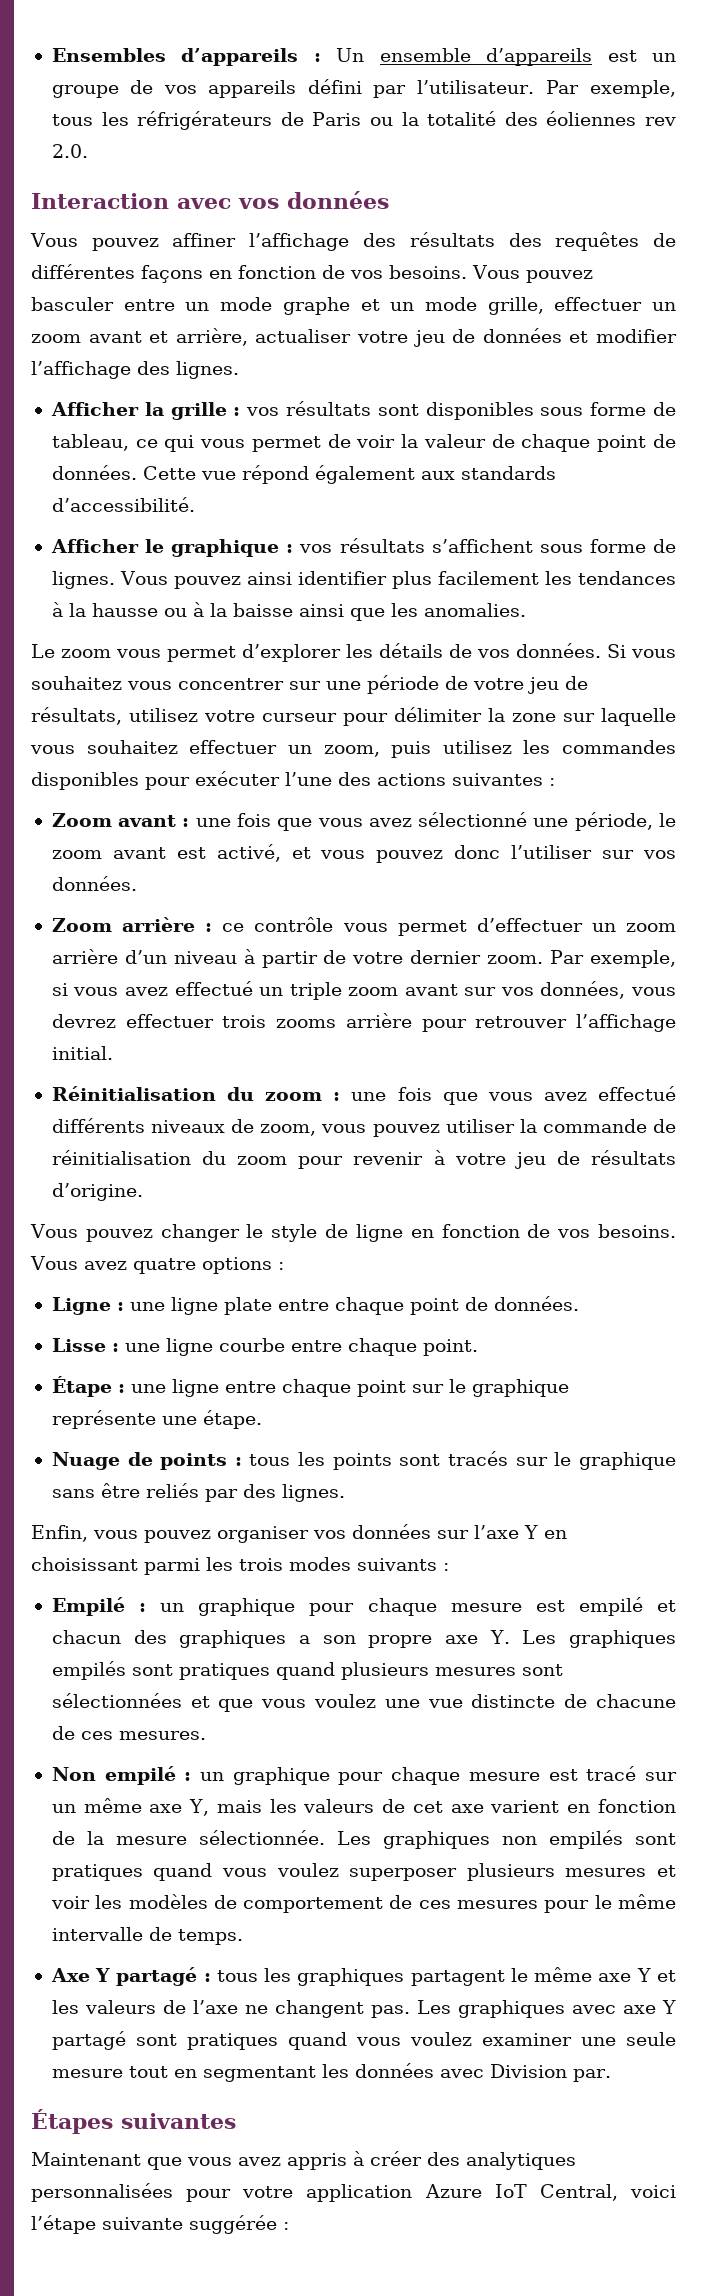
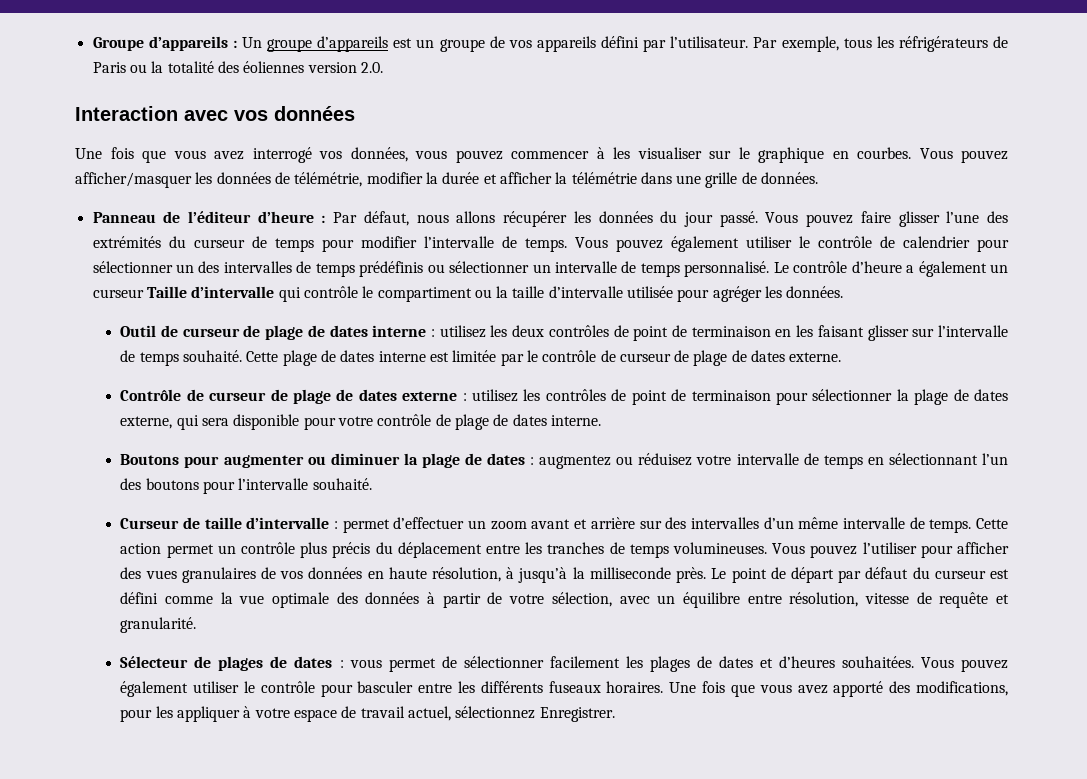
[51,48,166,62] Ensembles -> [92,37,144,51] Groupe
[379,48,471,62] ensemble -> [267,39,313,52] groupe
[645,117,676,126] rev -> [307,62,357,73] version
[30,232,676,251] [31,264,593,283] [31,297,676,315] [31,328,678,347] [31,361,239,379] [50,401,676,420] [51,434,676,452] [51,465,556,484] [51,497,195,512] [50,538,676,557] [51,571,676,589] [51,602,526,621] [31,643,676,662] [31,675,588,694] [31,707,676,726] [30,740,676,758] [31,771,555,790] [51,812,676,831] [51,844,676,863] [51,876,137,891] [51,917,676,936] [51,949,676,968] [51,981,676,1000] [51,1013,677,1032] [51,1046,113,1060] [51,1086,676,1105] [51,1118,676,1137] [51,1150,676,1169] [51,1183,143,1201] [30,1224,676,1242] [30,1256,284,1274] [51,1296,579,1315] [51,1338,478,1356] [51,1376,569,1397] [51,1410,262,1429] [51,1451,676,1470] [51,1483,345,1502] [31,1524,567,1543] [31,1557,449,1575] [51,1597,676,1616] [51,1630,676,1648] [51,1661,563,1680] [51,1693,676,1712] [51,1726,206,1740] [51,1766,677,1785] [51,1798,676,1816] [51,1830,676,1849] [51,1863,676,1881] [50,1894,676,1913] [51,1927,243,1945] [50,1967,676,1986] [51,2000,676,2018] [51,2031,676,2050] [51,2063,611,2082] [31,2109,236,2134] [31,2151,576,2170] [31,2183,676,2202] [31,2215,289,2234] Vous pouvez affiner l’affichage des résultats des requêtes de différentes façons en fonction de vos besoins. Vous pouvez basculer entre un mode graphe et un mode grille, effectuer un zoom avant et arrière, actualiser votre jeu de données et modifier l’affichage des lignes. // Afficher la grille : vos résultats sont disponibles sous forme de tableau, ce qui vous permet de voir la valeur de chaque point de données. Cette vue répond également aux standards d’accessibilité. // Afficher le graphique : vos résultats s’affichent sous forme de lignes. Vous pouvez ainsi identifier plus facilement les tendances à la hausse ou à la baisse ainsi que les anomalies. // Le zoom vous permet d’explorer les détails de vos données. Si vous souhaitez vous concentrer sur une période de votre jeu de résultats, utilisez votre curseur pour délimiter la zone sur laquelle vous souhaitez effectuer un zoom, puis utilisez les commandes disponibles pour exécuter l’une des actions suivantes : // Zoom avant : une fois que vous avez sélectionné une période, le zoom avant est activé, et vous pouvez donc l’utiliser sur vos données. // Zoom arrière : ce contrôle vous permet d’effectuer un zoom arrière d’un niveau à partir de votre dernier zoom. Par exemple, si vous avez effectué un triple zoom avant sur vos données, vous devrez effectuer trois zooms arrière pour retrouver l’affichage initial. // Réinitialisation du zoom : une fois que vous avez effectué différents niveaux de zoom, vous pouvez utiliser la commande de réinitialisation du zoom pour revenir à votre jeu de résultats d’origine. // Vous pouvez changer le style de ligne en fonction de vos besoins. Vous avez quatre options : // Ligne : une ligne plate entre chaque point de données. // Lisse : une ligne courbe entre chaque point. // Étape : une ligne entre chaque point sur le graphique représente une étape. // Nuage de points : tous les points sont tracés sur le graphique sans être reliés par des lignes. // Enfin, vous pouvez organiser vos données sur l’axe Y en choisissant parmi les trois modes suivants : // Empilé : un graphique pour chaque mesure est empilé et chacun des graphiques a son propre axe Y. Les graphiques empilés sont pratiques quand plusieurs mesures sont sélectionnées et que vous voulez une vue distincte de chacune de ces mesures. // Non empilé : un graphique pour chaque mesure est tracé sur un même axe Y, mais les valeurs de cet axe varient en fonction de la mesure sélectionnée. Les graphiques non empilés sont pratiques quand vous voulez superposer plusieurs mesures et voir les modèles de comportement de ces mesures pour le même intervalle de temps. // Axe Y partagé : tous les graphiques partagent le même axe Y et les valeurs de l’axe ne changent pas. Les graphiques avec axe Y partagé sont pratiques quand vous voulez examiner une seule mesure tout en segmentant les données avec Division par. // Étapes suivantes // Maintenant que vous avez appris à créer des analytiques personnalisées pour votre application Azure IoT Central, voici l’étape suivante suggérée : -> [75,147,1008,163] [75,172,819,188] [92,211,1009,227] [92,236,1010,252] [92,261,1009,277] [92,286,844,302] [120,325,1009,341] [120,350,842,366] [120,389,1009,405] [120,414,601,430] [120,453,1008,469] [120,478,372,494] [120,517,1009,533] [120,542,1009,558] [120,567,1010,583] [120,592,1010,608] [120,617,197,633] [120,656,1009,672] [120,681,1008,697] [120,706,615,722] Une fois que vous avez interrogé vos données, vous pouvez commencer à les visualiser sur le graphique en courbes. Vous pouvez afficher/masquer les données de télémétrie, modifier la durée et afficher la télémétrie dans une grille de données. // Panneau de l’éditeur d’heure : Par défaut, nous allons récupérer les données du jour passé. Vous pouvez faire glisser l’une des extrémités du curseur de temps pour modifier l’intervalle de temps. Vous pouvez également utiliser le contrôle de calendrier pour sélectionner un des intervalles de temps prédéfinis ou sélectionner un intervalle de temps personnalisé. Le contrôle d’heure a également un curseur Taille d’intervalle qui contrôle le compartiment ou la taille d’intervalle utilisée pour agréger les données. // Outil de curseur de plage de dates interne : utilisez les deux contrôles de point de terminaison en les faisant glisser sur l’intervalle de temps souhaité. Cette plage de dates interne est limitée par le contrôle de curseur de plage de dates externe. // Contrôle de curseur de plage de dates externe : utilisez les contrôles de point de terminaison pour sélectionner la plage de dates externe, qui sera disponible pour votre contrôle de plage de dates interne. // Boutons pour augmenter ou diminuer la plage de dates : augmentez ou réduisez votre intervalle de temps en sélectionnant l’un des boutons pour l’intervalle souhaité. // Curseur de taille d’intervalle : permet d’effectuer un zoom avant et arrière sur des intervalles d’un même intervalle de temps. Cette action permet un contrôle plus précis du déplacement entre les tranches de temps volumineuses. Vous pouvez l’utiliser pour afficher des vues granulaires de vos données en haute résolution, à jusqu’à la milliseconde près. Le point de départ par défaut du curseur est défini comme la vue optimale des données à partir de votre sélection, avec un équilibre entre résolution, vitesse de requête et granularité. // Sélecteur de plages de dates : vous permet de sélectionner facilement les plages de dates et d’heures souhaitées. Vous pouvez également utiliser le contrôle pour basculer entre les différents fuseaux horaires. Une fois que vous avez apporté des modifications, pour les appliquer à votre espace de travail actuel, sélectionnez Enregistrer.

